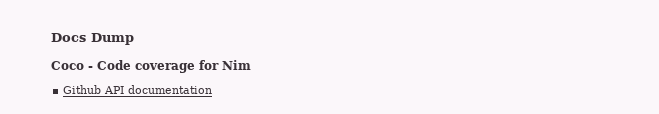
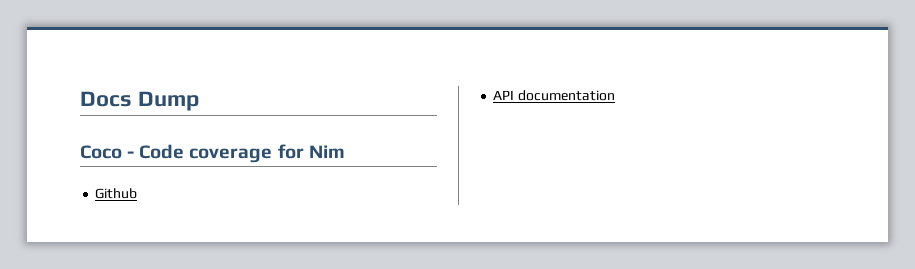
(102, 89) none -> (138, 193) //

